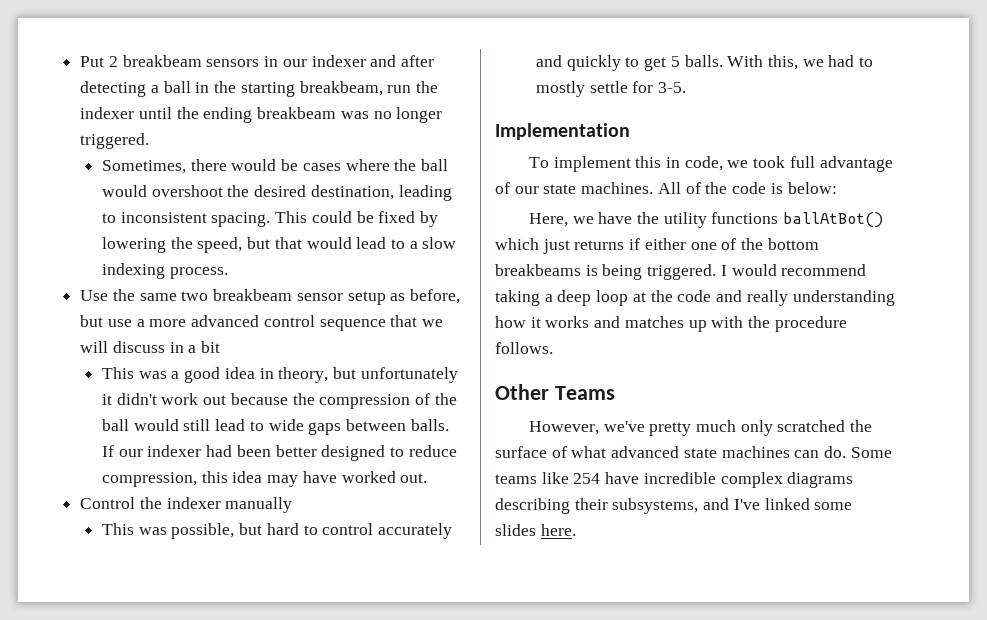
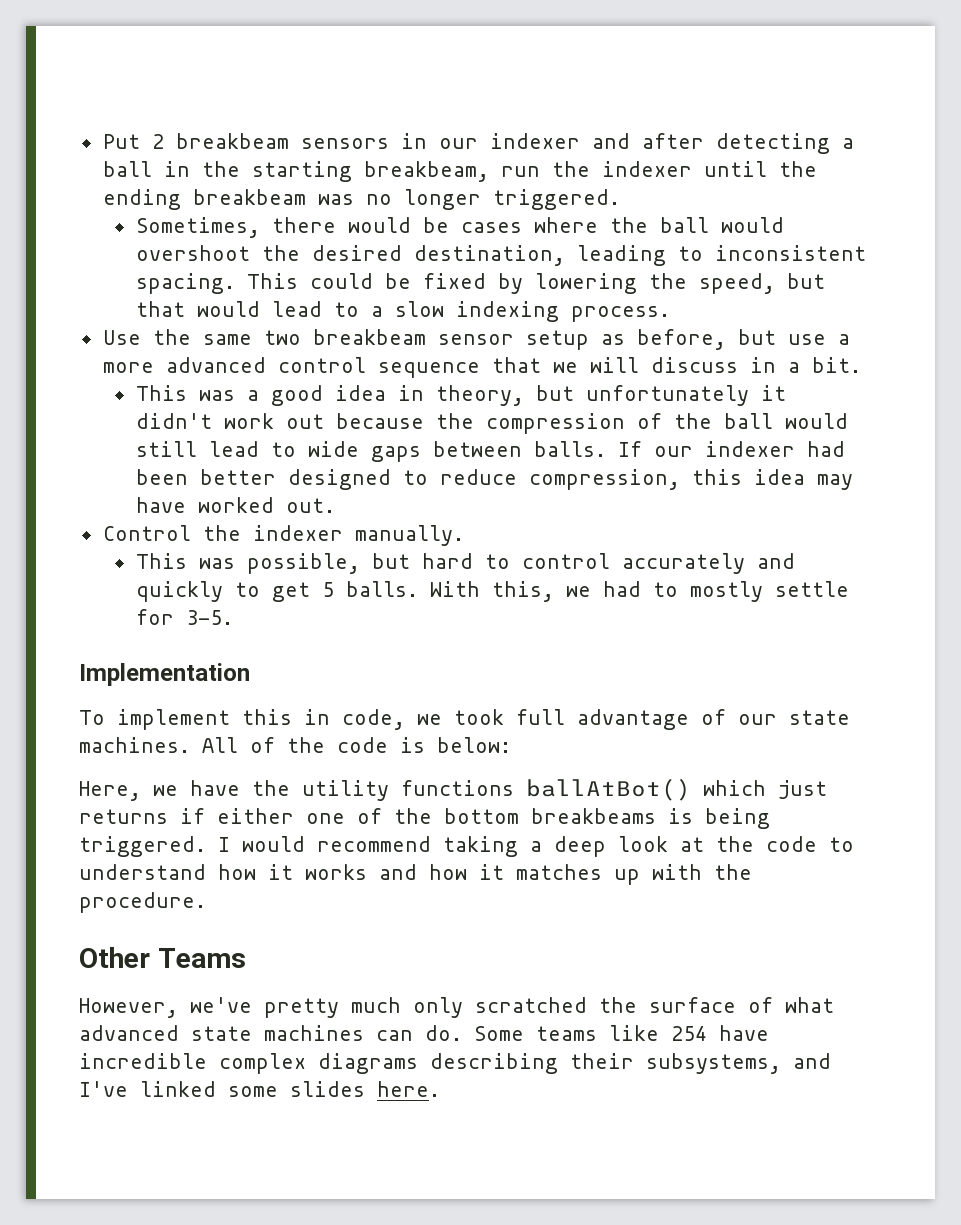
[201,341,221,353] bit -> [811,357,861,373] bit.
[225,497,293,513] manually -> [354,525,464,546] manually.
[596,290,629,306] loop -> [618,836,668,852] look
[716,290,895,306] and really understanding -> [829,837,854,852] [79,864,206,880] to understand
(621, 322) none -> [429,864,504,880] how it
[774,316,847,332] [495,342,553,354] procedure follows. -> [79,892,206,913] procedure.

